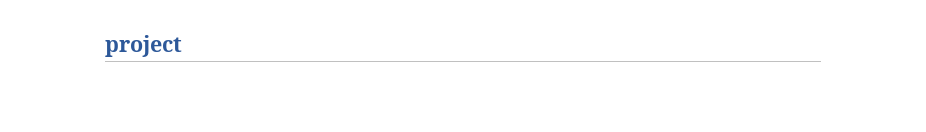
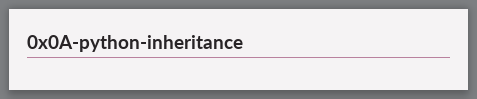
[105,35,182,57] project -> [27,35,243,52] 0x0A-python-inheritance

